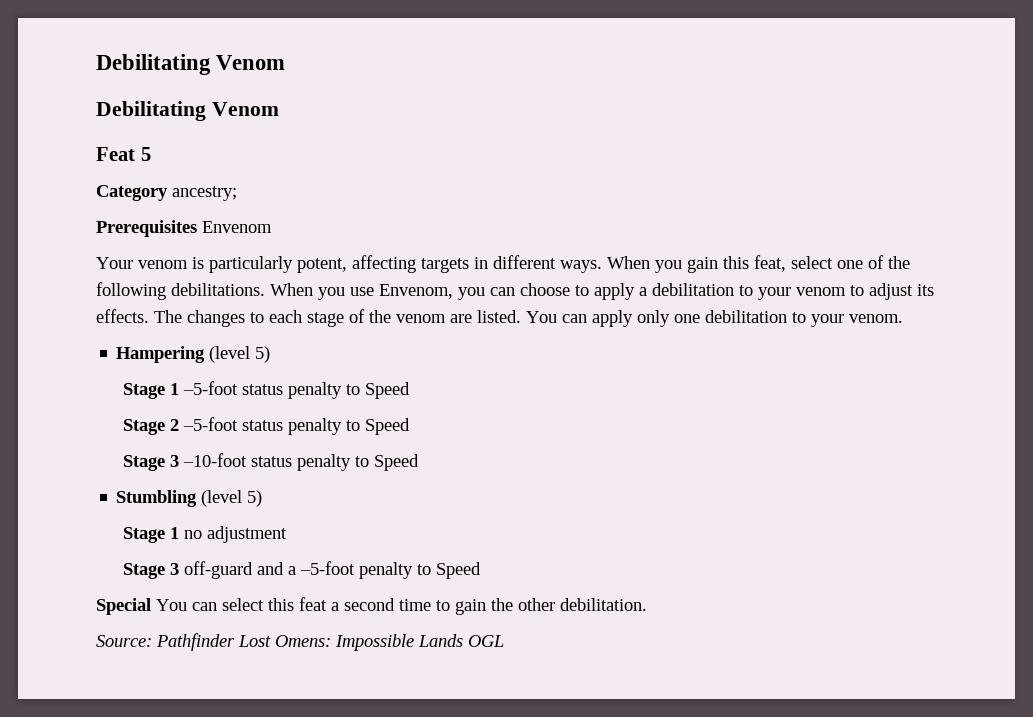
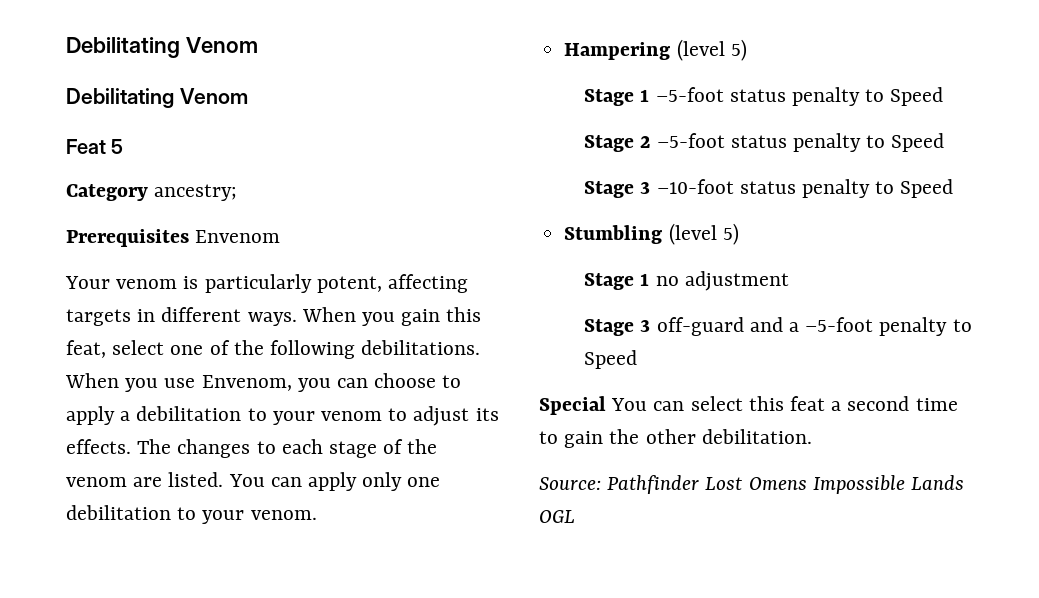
[275,635,331,647] Omens: -> [748,477,807,490] Omens

